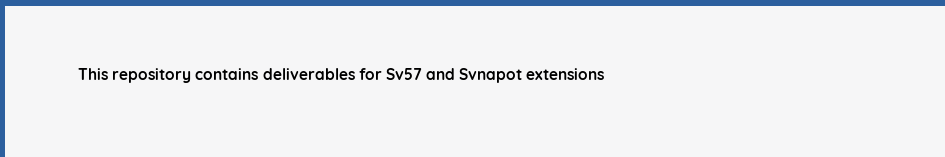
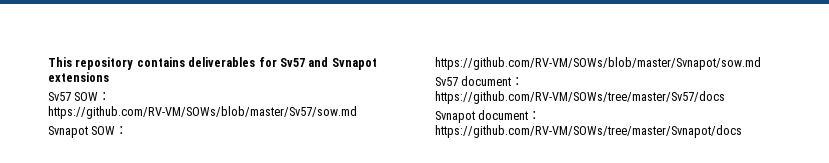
(605, 74) none -> [48,92,112,101] [48,106,357,119] [48,126,129,138] [435,57,761,70] [435,76,525,86] [435,91,725,104] [435,110,542,123] [435,125,742,138] // Sv57 SOW：https://github.com/RV-VM/SOWs/blob/master/Sv57/sow.md // Svnapot SOW：https://github.com/RV-VM/SOWs/blob/master/Svnapot/sow.md // Sv57 document：https://github.com/RV-VM/SOWs/tree/master/Sv57/docs // Svnapot document：https://github.com/RV-VM/SOWs/tree/master/Svnapot/docs

